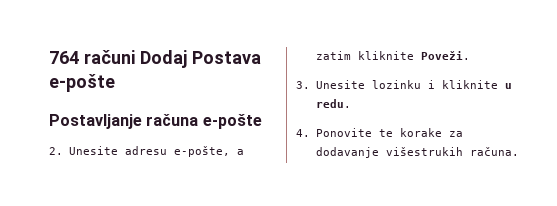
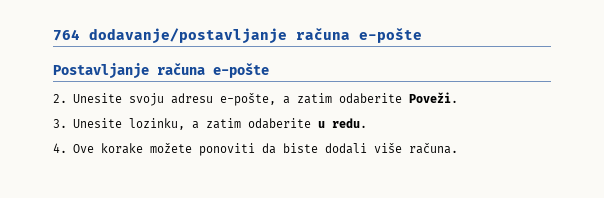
[83,50,261,68] računi Dodaj Postava -> [89,28,350,44] dodavanje/postavljanje računa
(118, 150) none -> [128,93,164,106] svoju
[357,51,414,60] kliknite -> [338,93,402,104] odaberite
[371,80,498,89] lozinku i kliknite -> [128,118,311,130] lozinku, a zatim odaberite
[315,128,463,137] [315,147,463,158] Ponovite te korake za dodavanje višestrukih -> [72,142,402,156] Ove korake možete ponoviti da biste dodali više

